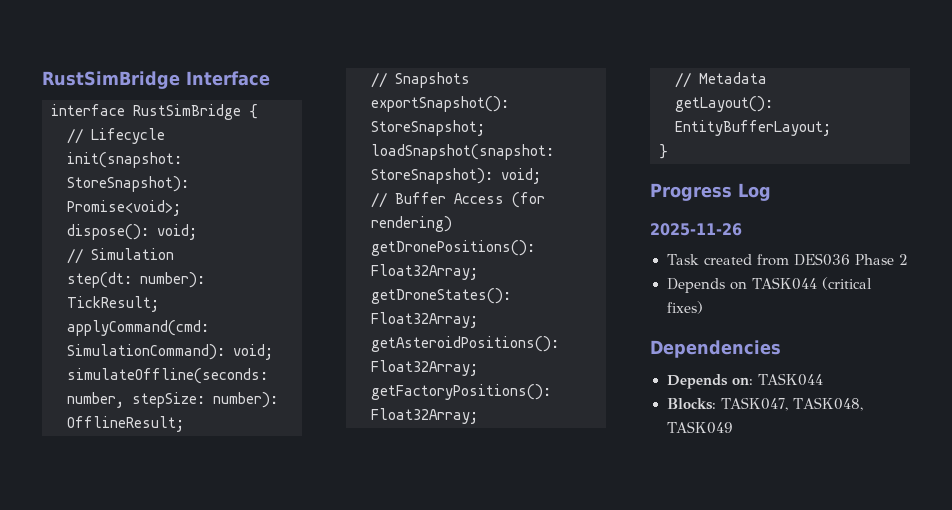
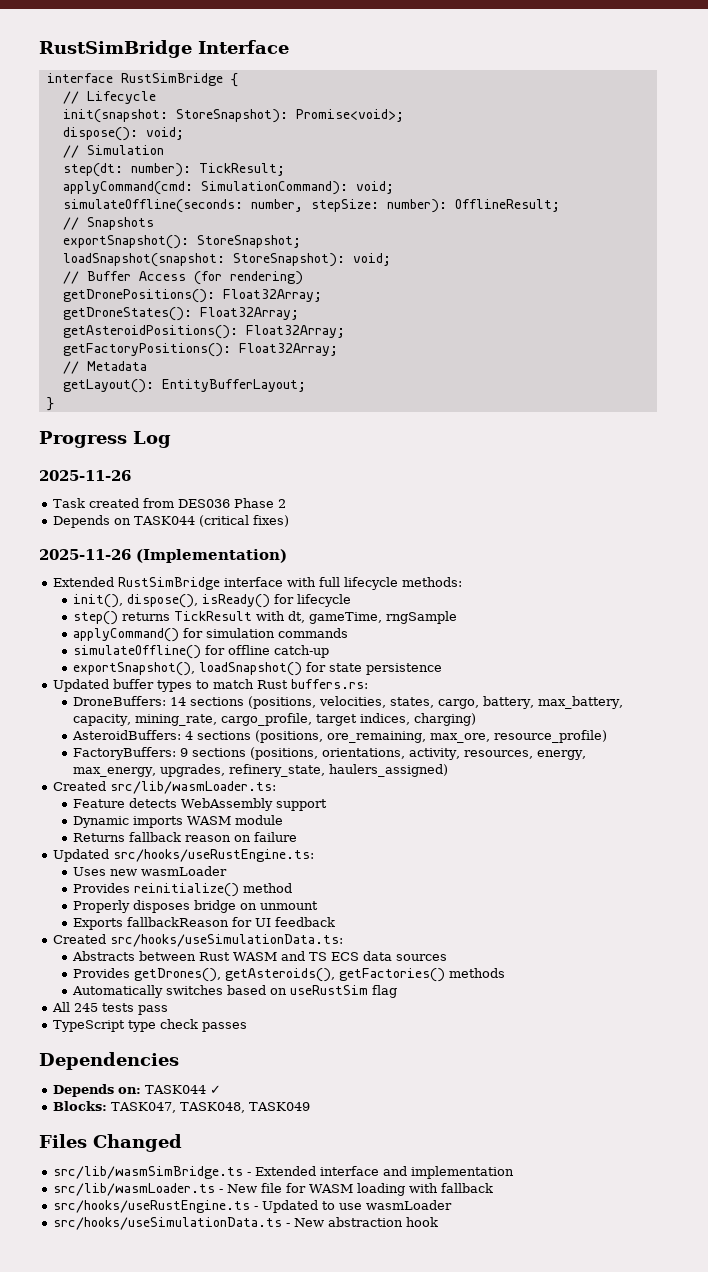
(703, 307) none -> [39,549,287,563] [53,577,463,590] [73,594,352,608] [73,611,458,625] [73,628,349,642] [73,645,330,659] [73,662,443,676] [53,679,369,692] [73,696,624,709] [73,713,477,726] [72,730,608,743] [73,747,587,760] [73,764,449,777] [53,781,277,794] [73,798,328,811] [73,815,284,828] [73,832,298,842] [53,849,315,862] [73,866,228,876] [73,883,293,897] [73,900,319,913] [73,917,336,930] [53,934,344,947] [72,951,448,961] [73,968,506,982] [72,985,398,998] [52,1002,169,1015] [53,1019,248,1032] // 2025-11-26 (Implementation) // Extended RustSimBridge interface with full lifecycle methods: // init(), dispose(), isReady() for lifecycle // step() returns TickResult with dt, gameTime, rngSample // applyCommand() for simulation commands // simulateOffline() for offline catch-up // exportSnapshot(), loadSnapshot() for state persistence // Updated buffer types to match Rust buffers.rs: // DroneBuffers: 14 sections (positions, velocities, states, cargo, battery, max_battery, capacity, mining_rate, cargo_profile, target indices, charging) // AsteroidBuffers: 4 sections (positions, ore_remaining, max_ore, resource_profile) // FactoryBuffers: 9 sections (positions, orientations, activity, resources, energy, max_energy, upgrades, refinery_state, haulers_assigned) // Created src/lib/wasmLoader.ts: // Feature detects WebAssembly support // Dynamic imports WASM module // Returns fallback reason on failure // Updated src/hooks/useRustEngine.ts: // Uses new wasmLoader // Provides reinitialize() method // Properly disposes bridge on unmount // Exports fallbackReason for UI feedback // Created src/hooks/useSimulationData.ts: // Abstracts between Rust WASM and TS ECS data sources // Provides getDrones(), getAsteroids(), getFactories() methods // Automatically switches based on useRustSim flag // All 245 tests pass // TypeScript type check passes
(824, 379) none -> [210,1085,222,1094] ✓
(734, 427) none -> [39,1134,182,1152] [53,1166,515,1179] [53,1183,494,1196] [53,1200,453,1213] [53,1217,439,1230] // Files Changed // src/lib/wasmSimBridge.ts - Extended interface and implementation // src/lib/wasmLoader.ts - New file for WASM loading with fallback // src/hooks/useRustEngine.ts - Updated to use wasmLoader // src/hooks/useSimulationData.ts - New abstraction hook

